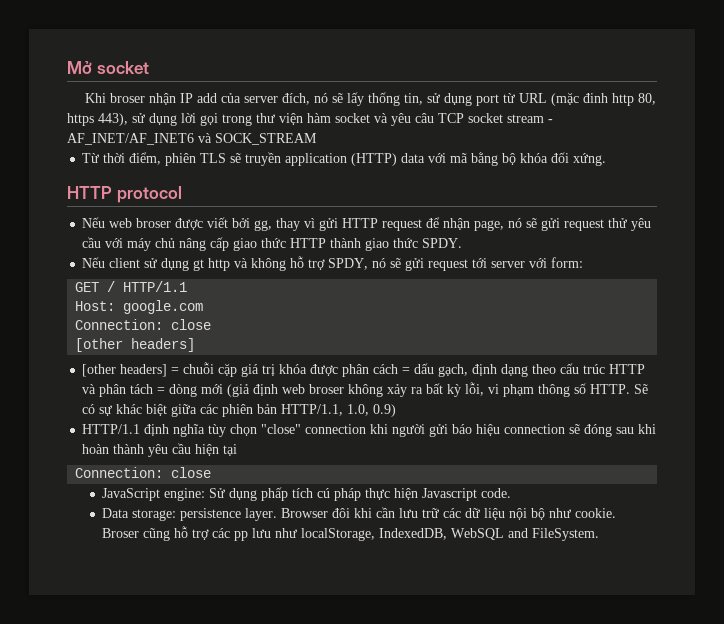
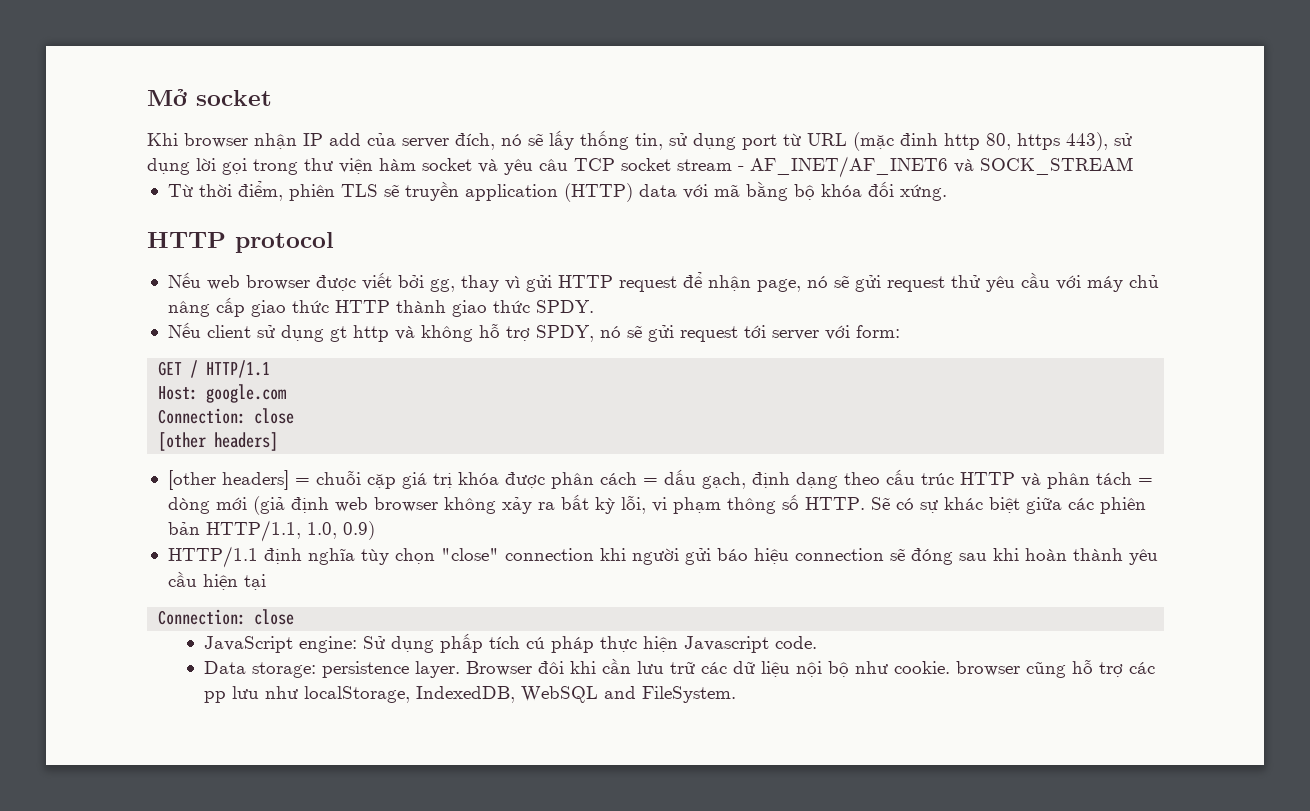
[110,93,146,103] broser -> [184,133,248,148] browser
[136,218,172,228] broser -> [245,275,310,290] browser
[309,384,345,394] broser -> [373,497,438,512] browser
[102,528,140,538] Broser -> [955,661,1020,676] browser

